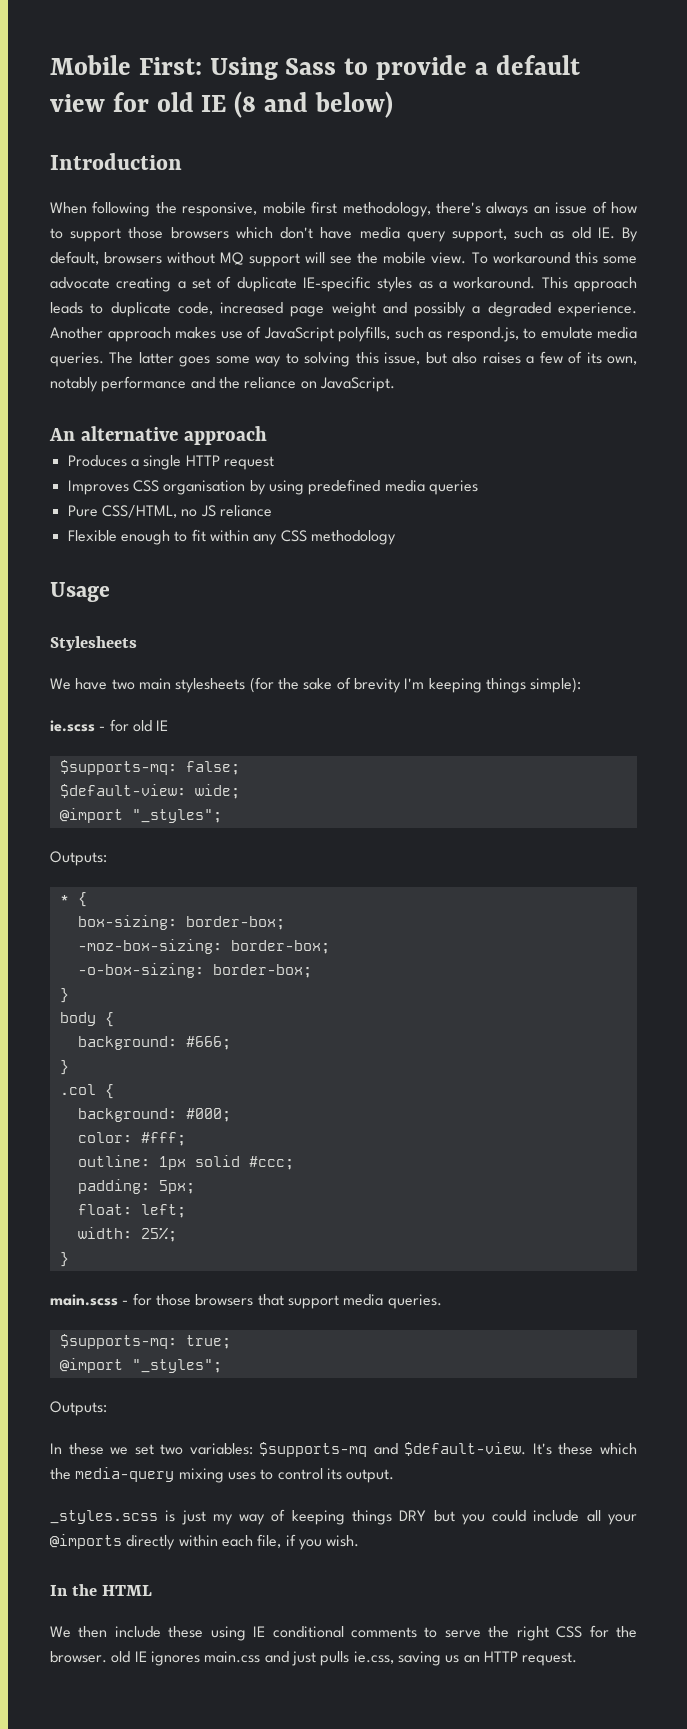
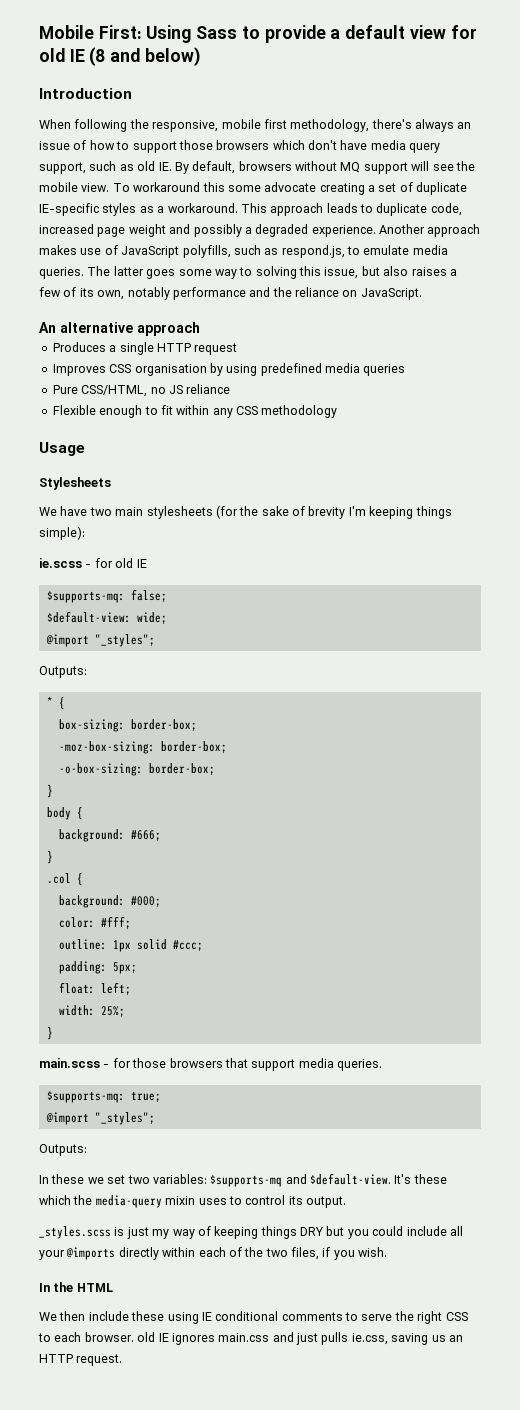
[178,1468,224,1483] mixing -> [165,1196,196,1205] mixin
[257,1534,282,1548] file, -> [228,1247,319,1260] of the two files,
[589,1625,638,1638] for the -> [38,1332,82,1342] to each

